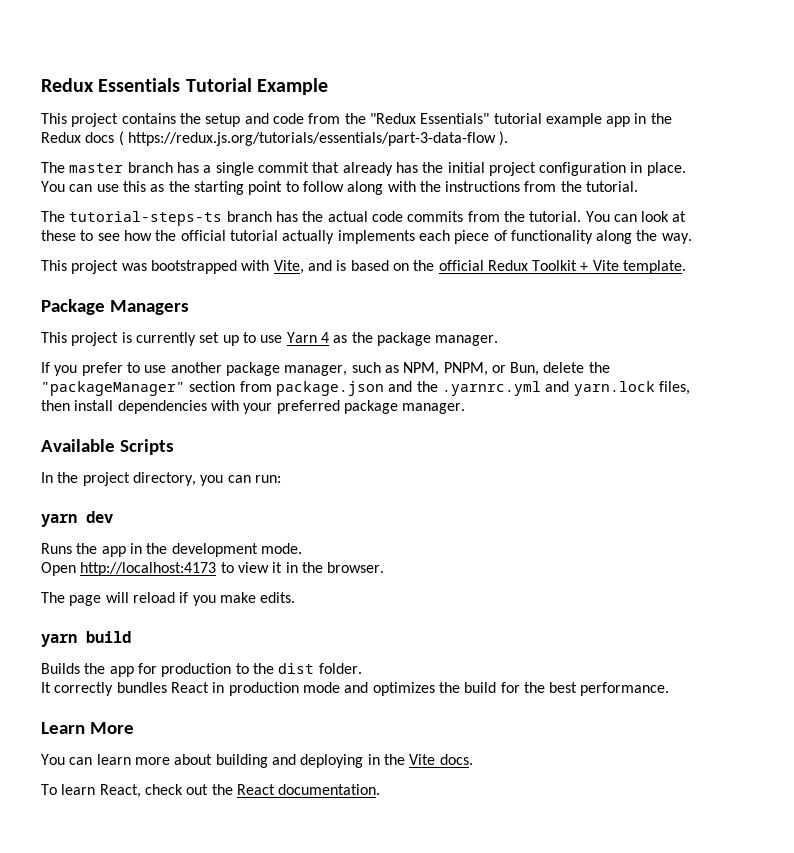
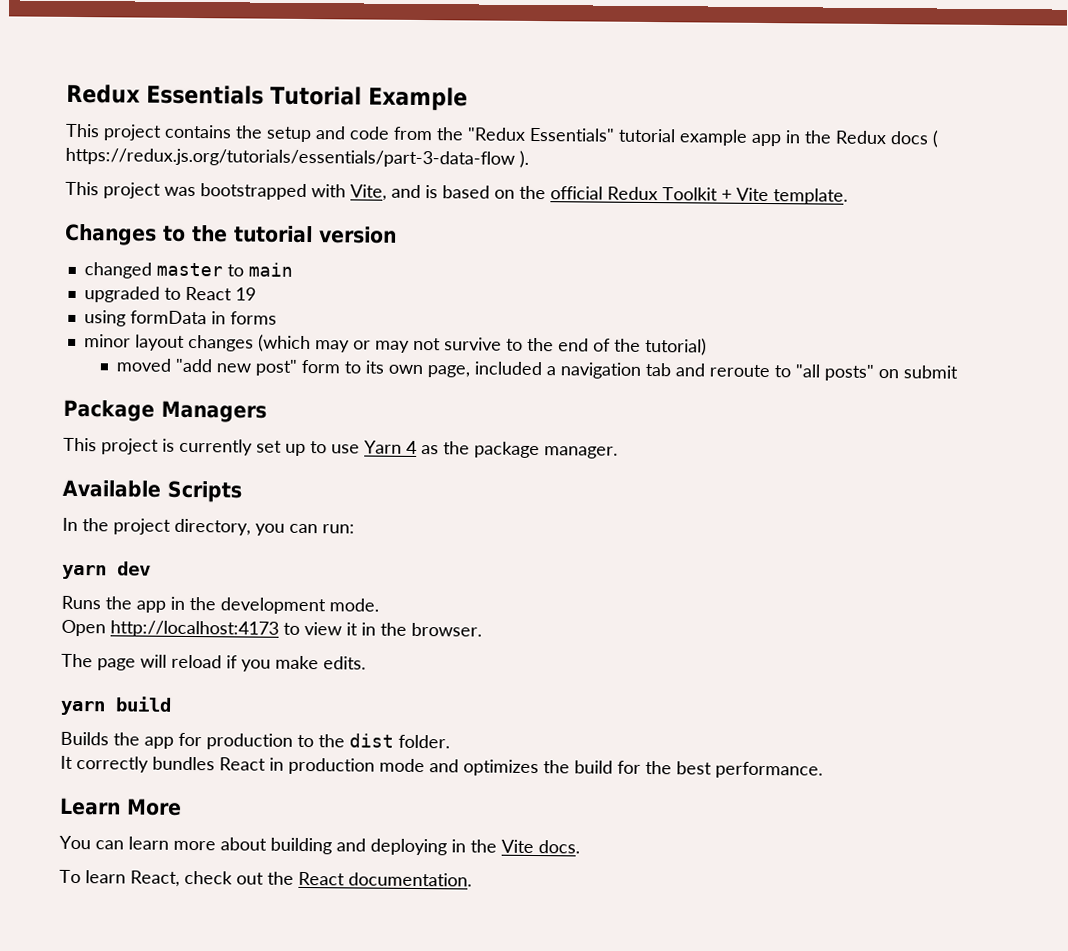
[41,162,686,176] [41,181,639,195] [41,211,687,226] [41,230,692,244] // The master branch has a single commit that already has the initial project configuration in place. You can use this as the starting point to follow along with the instructions from the tutorial. // The tutorial-steps-ts branch has the actual code commits from the tutorial. You can look at these to see how the official tutorial actually implements each piece of functionality along the way. -> (529, 159) none
(687, 267) none -> [64,223,397,246] [83,262,293,279] [83,286,256,303] [83,310,277,327] [83,334,707,356] [116,358,959,381] // Changes to the tutorial version // changed master to main // upgraded to React 19 // using formData in forms // minor layout changes (which may or may not survive to the end of the tutorial) // moved "add new post" form to its own page, included a navigation tab and reroute to "all posts" on submit
[41,362,610,376] [41,381,690,396] [41,400,466,414] // If you prefer to use another package manager, such as NPM, PNPM, or Bun, delete the "packageManager" section from package.json and the .yarnrc.yml and yarn.lock files, then install dependencies with your preferred package manager. -> (618, 452) none

